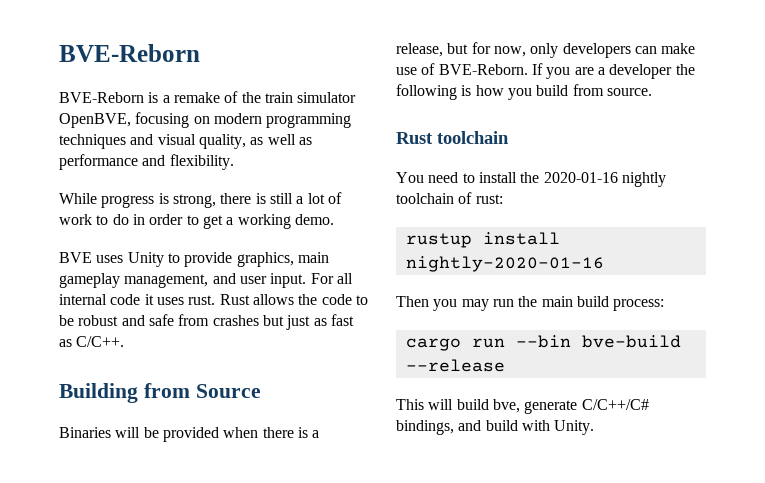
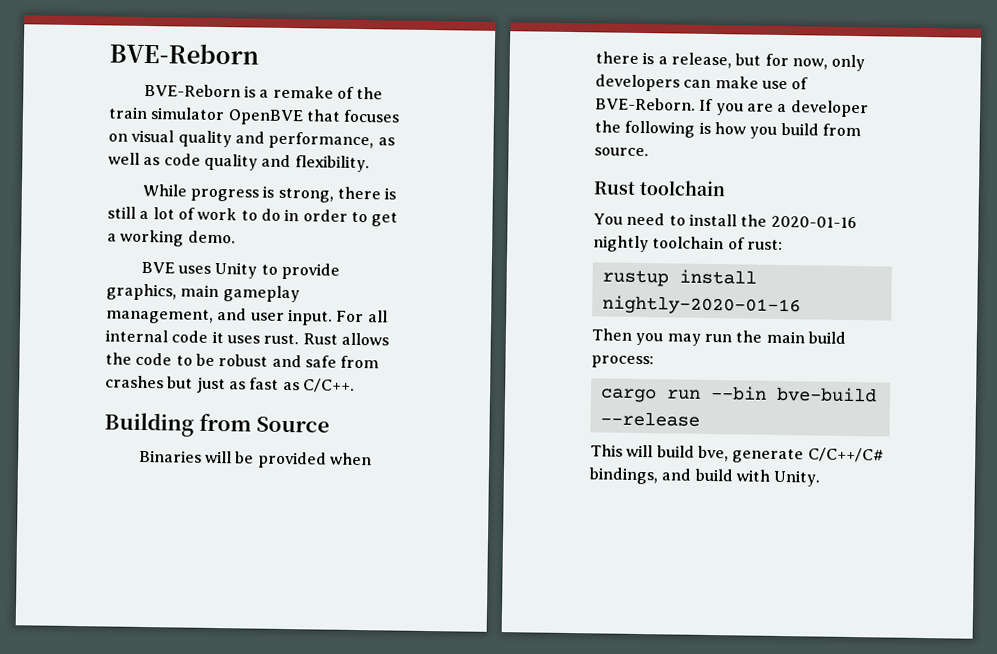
[59,112,352,128] [59,134,246,149] OpenBVE, focusing on modern programming techniques and visual quality, -> [227,109,401,126] [108,129,375,150] OpenBVE that focuses on visual quality and performance,
[59,154,138,170] performance -> [163,153,258,171] code quality

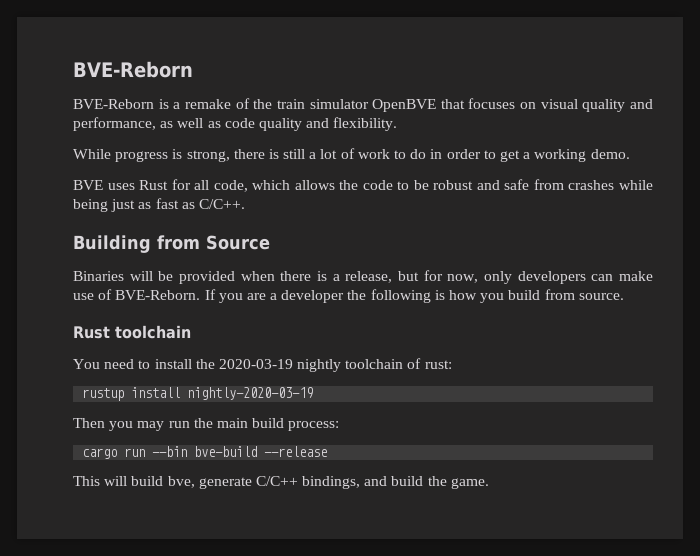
[214,261,340,280] [106,283,300,303] [106,308,388,326] [105,329,338,345] Unity to provide graphics, main gameplay management, and user input. For all internal code it uses rust. Rust -> [139,179,291,192] Rust for all code, which
[167,376,194,389] but -> [618,180,653,190] [73,199,108,212] while being
[770,215,857,229] 2020-01-16 -> [218,359,293,369] 2020-03-19
[601,295,801,316] nightly-2020-01-16 -> [187,387,314,400] nightly-2020-03-19
[807,447,884,463] C/C++/C# -> [255,476,298,486] C/C++
[735,469,822,487] with Unity. -> [427,476,489,489] the game.

